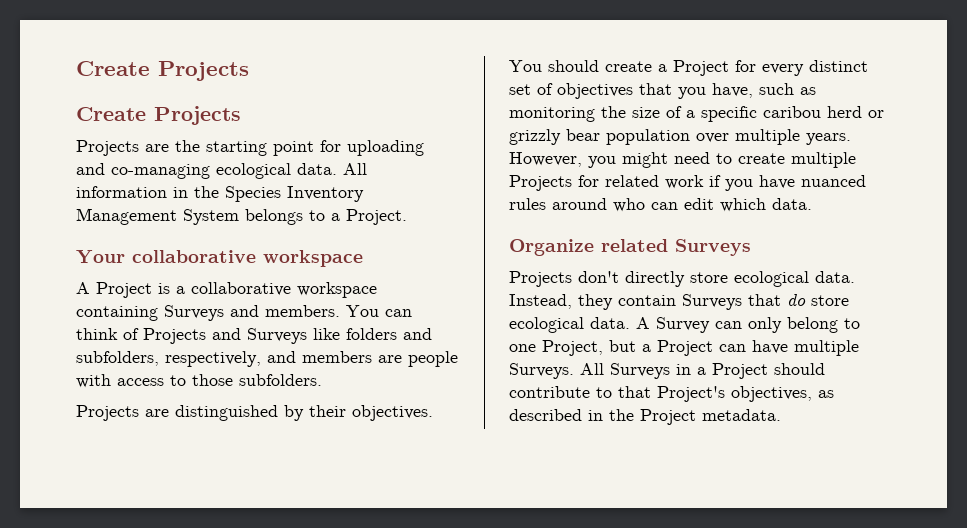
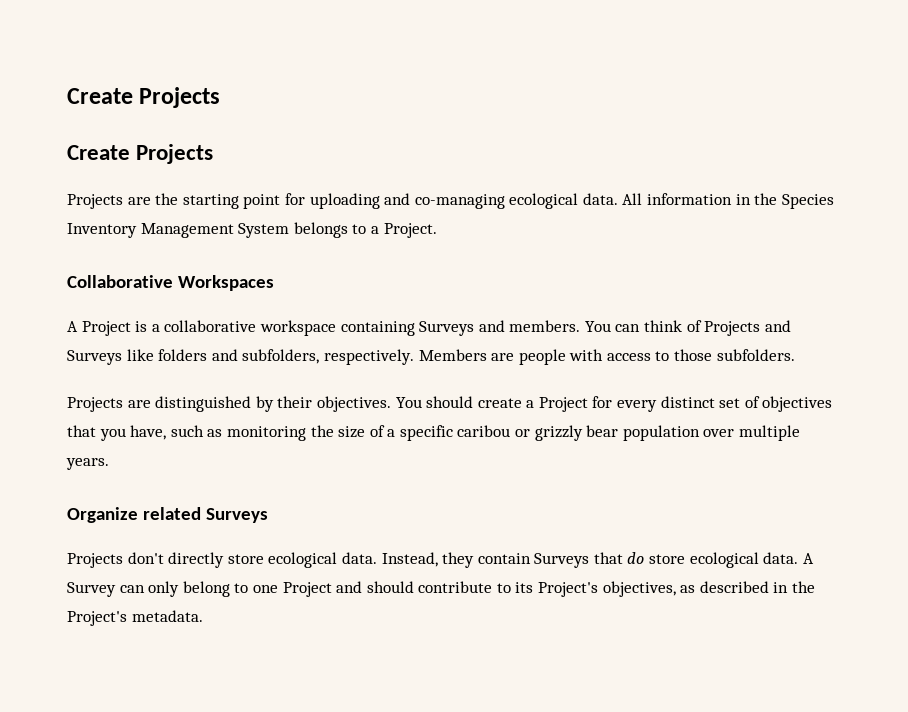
[76,250,363,267] Your collaborative workspace -> [67,275,275,291] Collaborative Workspaces
[165,351,372,367] respectively, and members -> [323,349,487,365] respectively. Members
[827,106,862,118] herd -> (511, 431) none
[509,152,856,168] [509,175,866,191] [509,198,812,212] However, you might need to create multiple Projects for related work if you have nuanced rules around who can edit which data. -> (109, 464) none
[542,340,859,356] [509,363,768,379] Project, but a Project can have multiple Surveys. All Surveys in a Project -> [282,581,363,597] Project and
[618,386,651,398] that -> [515,582,534,593] its
[640,409,696,425] Project -> [67,611,127,626] Project's

